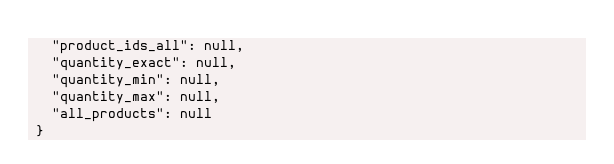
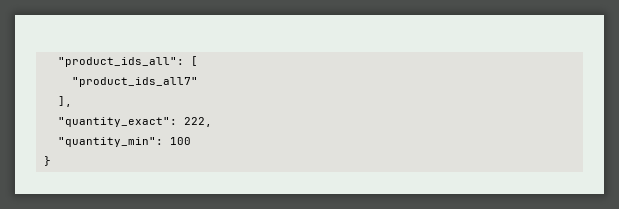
[203,40,244,52] null, -> [190,56,198,66] [71,77,198,87] [57,96,72,107] [ // "product_ids_all7" // ],
[195,57,236,69] null, -> [183,117,212,127] 222,
[179,74,220,86] [51,91,220,105] [51,108,212,122] null, // "quantity_max": null, // "all_products": null -> [169,137,191,145] 100

